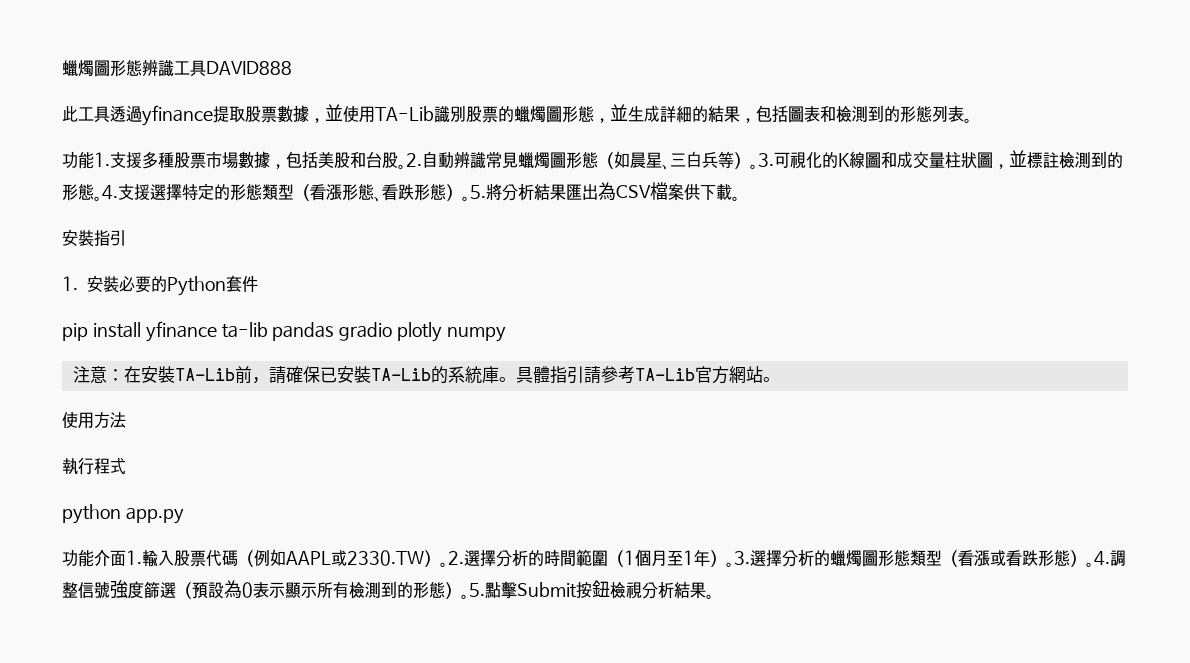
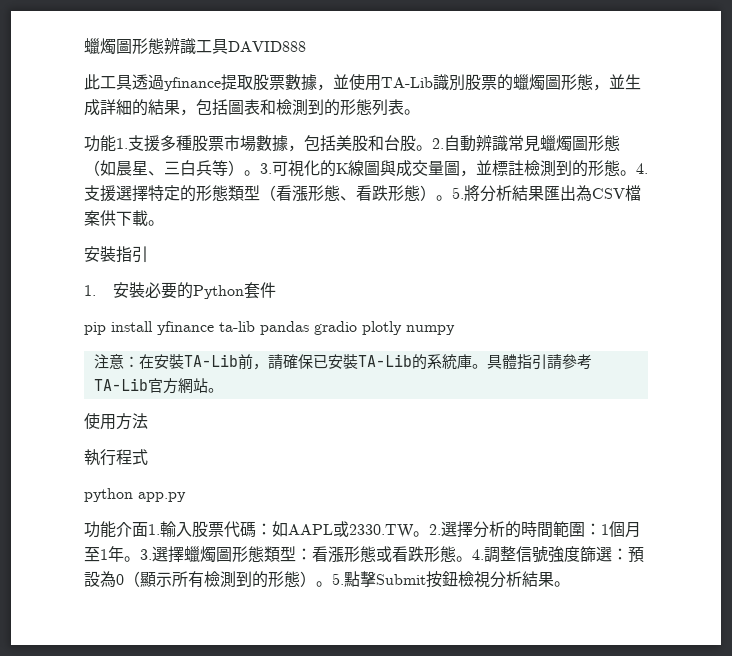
[881,151,977,169] 和成交量柱狀 -> [380,160,444,177] 與成交量
[238,549,270,567] （例 -> [256,523,272,535] ：
[424,550,440,567] ） -> (414, 531) none
[608,550,624,567] （ -> [585,523,601,535] ：
[710,550,726,567] ） -> (124, 554) none
[782,549,830,567] 分析的 -> (184, 554) none
[942,550,990,567] （看漲 -> [296,546,376,563] ：看漲形態
[1070,550,1086,567] ） -> (456, 554) none
[176,582,192,599] （ -> [612,548,628,560] ：
[253,582,285,598] 表示 -> [124,571,140,587] （

